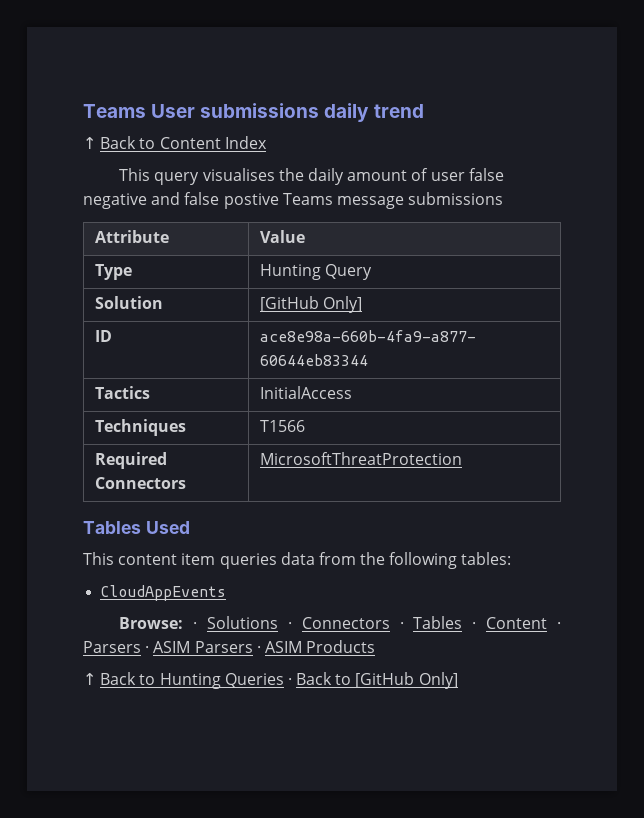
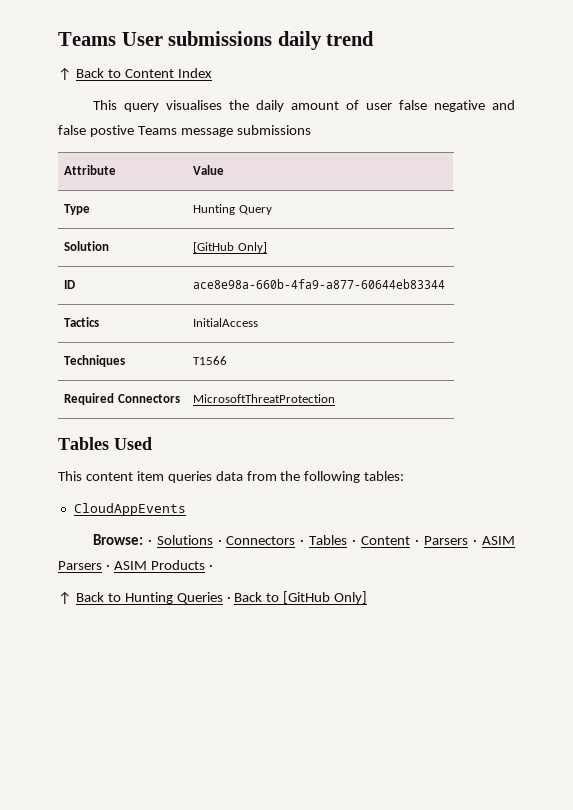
(376, 646) none -> [208,564,213,570] ·

